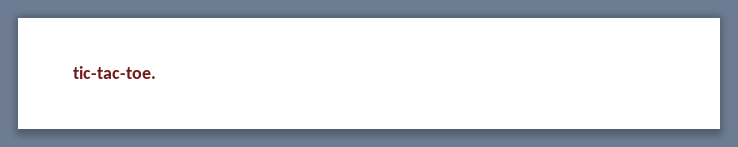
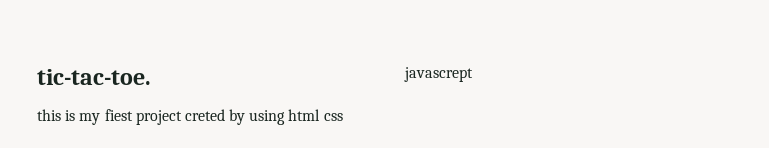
(156, 72) none -> [37,109,343,125] [404,67,473,82] // this is my fiest project creted by using html css javascrept

